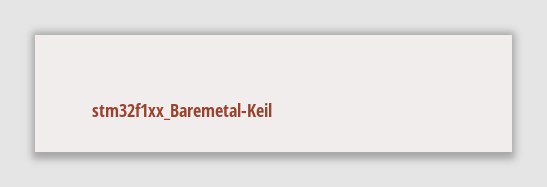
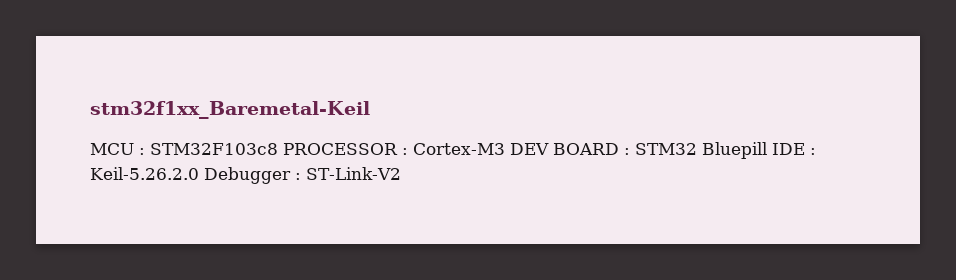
(272, 111) none -> [90,142,816,159] [90,167,401,184] // MCU : STM32F103c8 PROCESSOR : Cortex-M3 DEV BOARD : STM32 Bluepill IDE : Keil-5.26.2.0 Debugger : ST-Link-V2

